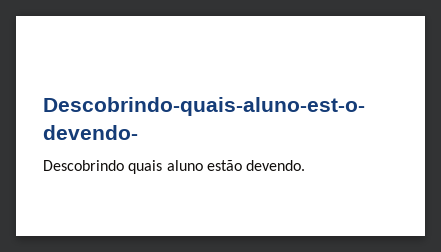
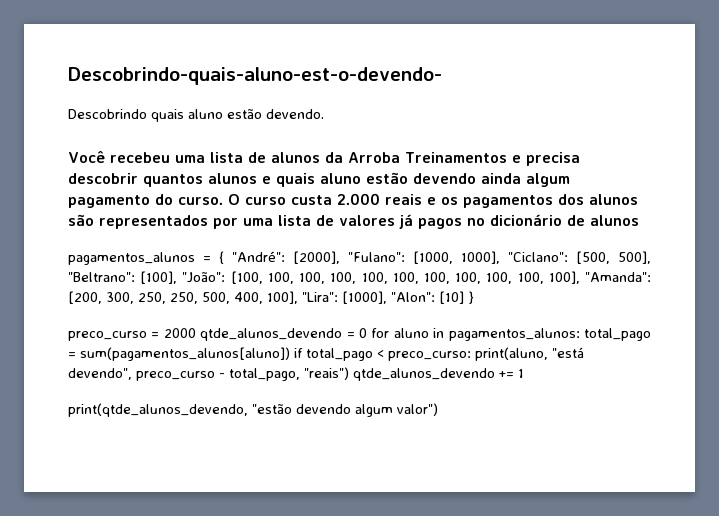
(306, 165) none -> [68,151,580,166] [68,172,570,187] [68,193,638,208] [68,214,639,229] [68,251,651,265] [68,271,651,284] [68,291,474,304] [68,328,651,341] [68,347,584,361] [68,367,524,381] [68,403,438,417] // Você recebeu uma lista de alunos da Arroba Treinamentos e precisa descobrir quantos alunos e quais aluno estão devendo ainda algum pagamento do curso. O curso custa 2.000 reais e os pagamentos dos alunos são representados por uma lista de valores já pagos no dicionário de alunos // pagamentos_alunos = { "André": [2000], "Fulano": [1000, 1000], "Ciclano": [500, 500], "Beltrano": [100], "João": [100, 100, 100, 100, 100, 100, 100, 100, 100, 100, 100], "Amanda": [200, 300, 250, 250, 500, 400, 100], "Lira": [1000], "Alon": [10] } // preco_curso = 2000 qtde_alunos_devendo = 0 for aluno in pagamentos_alunos: total_pago = sum(pagamentos_alunos[aluno]) if total_pago < preco_curso: print(aluno, "está devendo", preco_curso - total_pago, "reais") qtde_alunos_devendo += 1 // print(qtde_alunos_devendo, "estão devendo algum valor")

